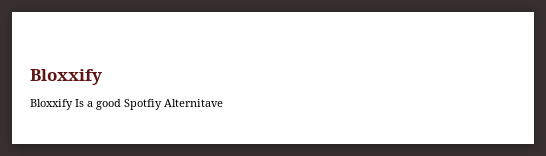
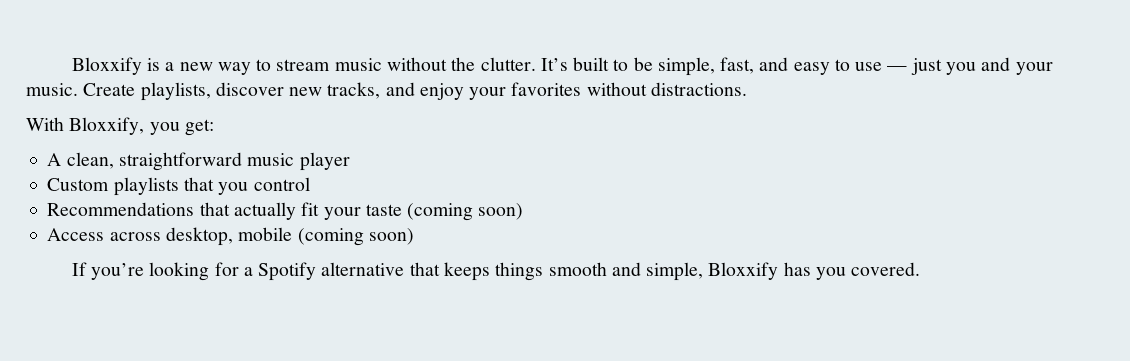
[30,69,102,85] [30,99,223,110] Bloxxify // Bloxxify Is a good Spotfiy Alternitave -> [71,57,1053,76] [26,82,747,101] [26,117,214,136] [47,152,350,171] [47,177,310,196] [47,202,524,221] [47,227,414,246] [71,262,921,281] Bloxxify is a new way to stream music without the clutter. It’s built to be simple, fast, and easy to use — just you and your music. Create playlists, discover new tracks, and enjoy your favorites without distractions. // With Bloxxify, you get: // A clean, straightforward music player // Custom playlists that you control // Recommendations that actually fit your taste (coming soon) // Access across desktop, mobile (coming soon) // If you’re looking for a Spotify alternative that keeps things smooth and simple, Bloxxify has you covered.

